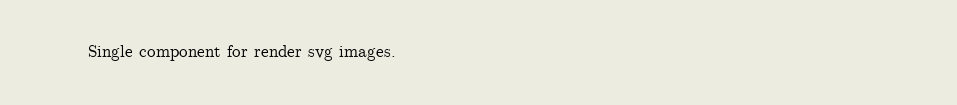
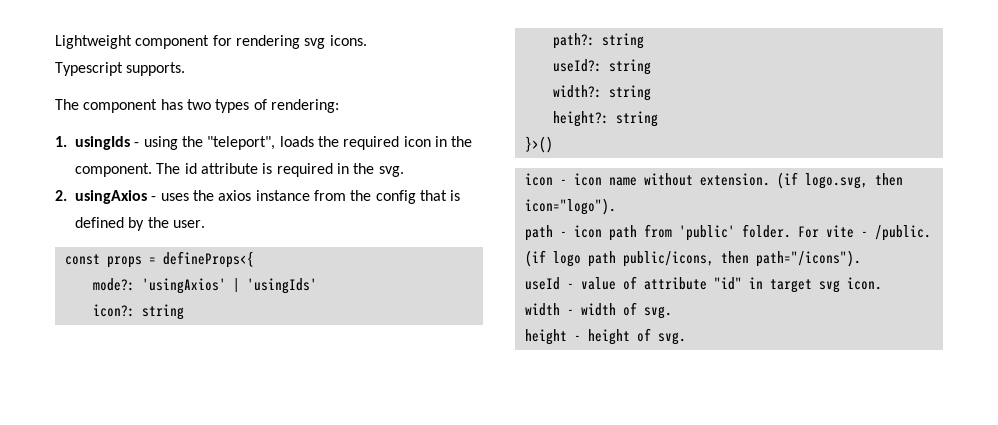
[88,45,133,61] Single -> [55,35,132,49] Lightweight
[254,45,396,61] render svg images. -> [235,35,367,49] [55,62,186,76] [55,99,339,113] [55,136,473,150] [75,163,404,177] [55,190,461,204] [75,217,205,231] [64,251,254,268] [92,278,317,294] [92,304,184,320] [552,33,644,49] [552,59,651,75] [552,85,651,101] [552,111,658,127] [524,136,553,153] [524,172,903,189] [524,198,616,215] [524,224,931,241] [524,250,861,267] [524,276,882,293] [524,302,672,319] [524,328,686,345] rendering svg icons. // Typescript supports. // The component has two types of rendering: // 1. usingIds - using the "teleport", loads the required icon in the component. The id attribute is required in the svg. // 2. usingAxios - uses the axios instance from the config that is defined by the user. // const props = defineProps<{ // mode?: 'usingAxios' | 'usingIds' // icon?: string // path?: string // useId?: string // width?: string // height?: string // }>() // icon - icon name without extension. (if logo.svg, then icon="logo"). // path - icon path from 'public' folder. For vite - /public. (if logo path public/icons, then path="/icons"). // useId - value of attribute "id" in target svg icon. // width - width of svg. // height - height of svg.

